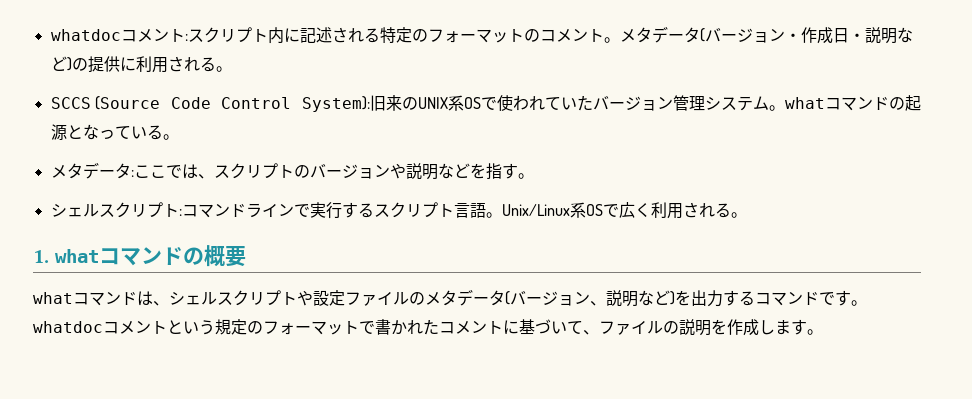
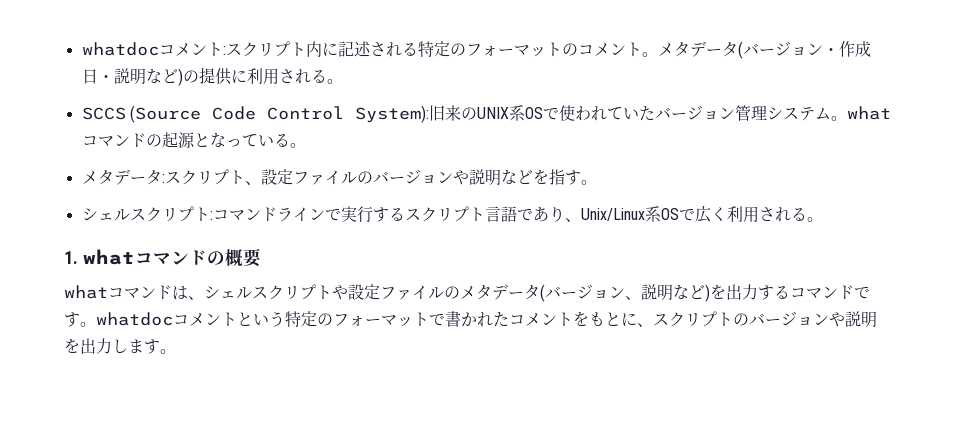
[133,163,294,179] ここでは、スクリプト -> [164,169,357,185] スクリプト、設定ファイル
[485,212,502,218] 。 -> [516,206,581,222] であり、
[215,319,231,335] 規 -> [285,311,301,328] 特
[503,319,759,336] に基づいて、ファイルの説明を作成 -> [573,311,877,328] [64,338,112,354] をもとに、スクリプトのバージョンや説明を出力

